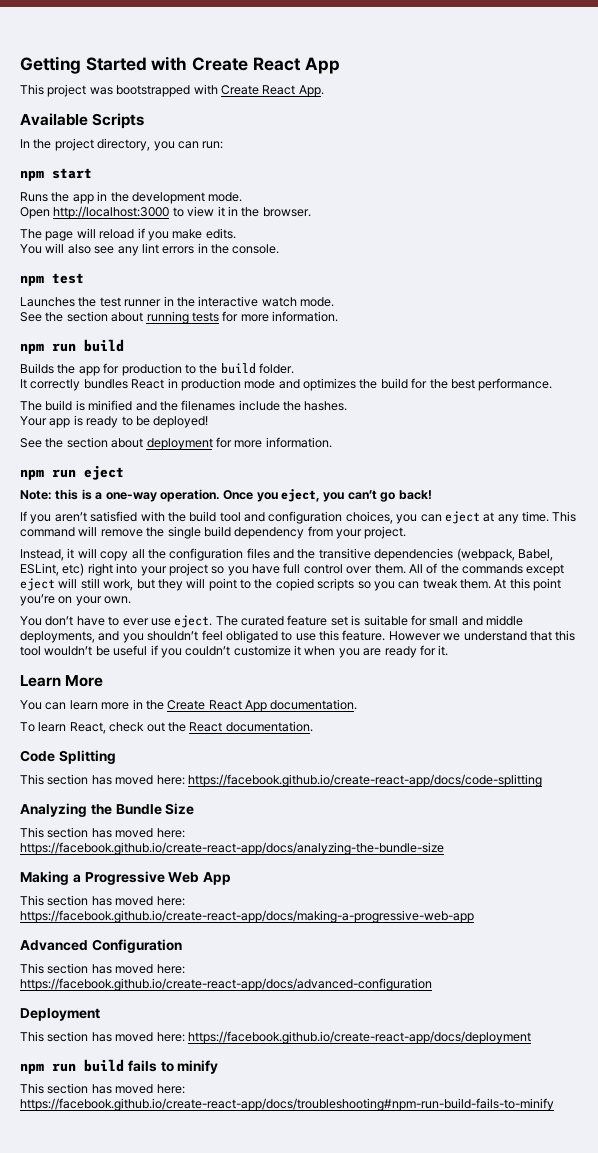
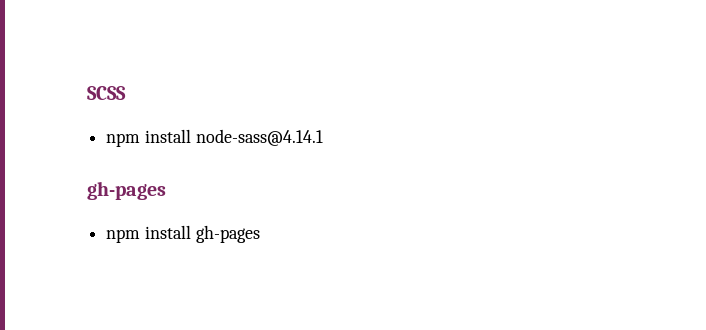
[20,56,340,74] [20,84,324,97] [20,113,145,129] [20,138,224,151] [20,168,92,181] [20,191,243,204] [20,206,311,219] [20,228,236,241] [20,243,280,256] [20,273,84,286] [20,296,334,307] [20,311,338,324] [20,339,124,354] [20,363,294,376] [20,378,553,391] [20,400,348,411] [20,415,209,428] [20,437,332,450] [20,465,124,480] [20,489,432,502] [20,511,577,524] [20,526,407,539] [20,548,553,561] [20,563,565,576] [20,578,562,591] [20,594,132,606] [20,615,523,628] [20,630,576,643] [20,645,449,658] [20,675,104,687] [20,699,358,712] [20,721,313,734] [20,750,116,764] [20,774,542,787] [20,803,195,817] [20,827,185,838] [20,842,444,855] [20,871,232,885] [20,895,185,906] [20,910,474,923] [20,939,182,953] [20,963,185,974] [20,978,432,991] [20,1008,100,1021] [20,1031,531,1044] [20,1059,219,1074] [20,1083,185,1094] [20,1098,554,1111] Getting Started with Create React App // This project was bootstrapped with Create React App. // Available Scripts // In the project directory, you can run: // npm start // Runs the app in the development mode. // Open http://localhost:3000 to view it in the browser. // The page will reload if you make edits. // You will also see any lint errors in the console. // npm test // Launches the test runner in the interactive watch mode. // See the section about running tests for more information. // npm run build // Builds the app for production to the build folder. // It correctly bundles React in production mode and optimizes the build for the best performance. // The build is minified and the filenames include the hashes. // Your app is ready to be deployed! // See the section about deployment for more information. // npm run eject // Note: this is a one-way operation. Once you eject, you can’t go back! // If you aren’t satisfied with the build tool and configuration choices, you can eject at any time. This command will remove the single build dependency from your project. // Instead, it will copy all the configuration files and the transitive dependencies (webpack, Babel, ESLint, etc) right into your project so you have full control over them. All of the commands except eject will still work, but they will point to the copied scripts so you can tweak them. At this point you’re on your own. // You don’t have to ever use eject. The curated feature set is suitable for small and middle deployments, and you shouldn’t feel obligated to use this feature. However we understand that this tool wouldn’t be useful if you couldn’t customize it when you are ready for it. // Learn More // You can learn more in the Create React App documentation. // To learn React, check out the React documentation. // Code Splitting // This section has moved here: https://facebook.github.io/create-react-app/docs/code-splitting // Analyzing the Bundle Size // This section has moved here: https://facebook.github.io/create-react-app/docs/analyzing-the-bundle-size // Making a Progressive Web App // This section has moved here: https://facebook.github.io/create-react-app/docs/making-a-progressive-web-app // Advanced Configuration // This section has moved here: https://facebook.github.io/create-react-app/docs/advanced-configuration // Deployment // This section has moved here: https://facebook.github.io/create-react-app/docs/deployment // npm run build fails to minify // This section has moved here: https://facebook.github.io/create-react-app/docs/troubleshooting#npm-run-build-fails-to-minify -> [87,86,126,100] [106,129,323,147] [87,181,166,200] [106,225,260,243] SCSS // npm install node-sass@4.14.1 // gh-pages // npm install gh-pages

